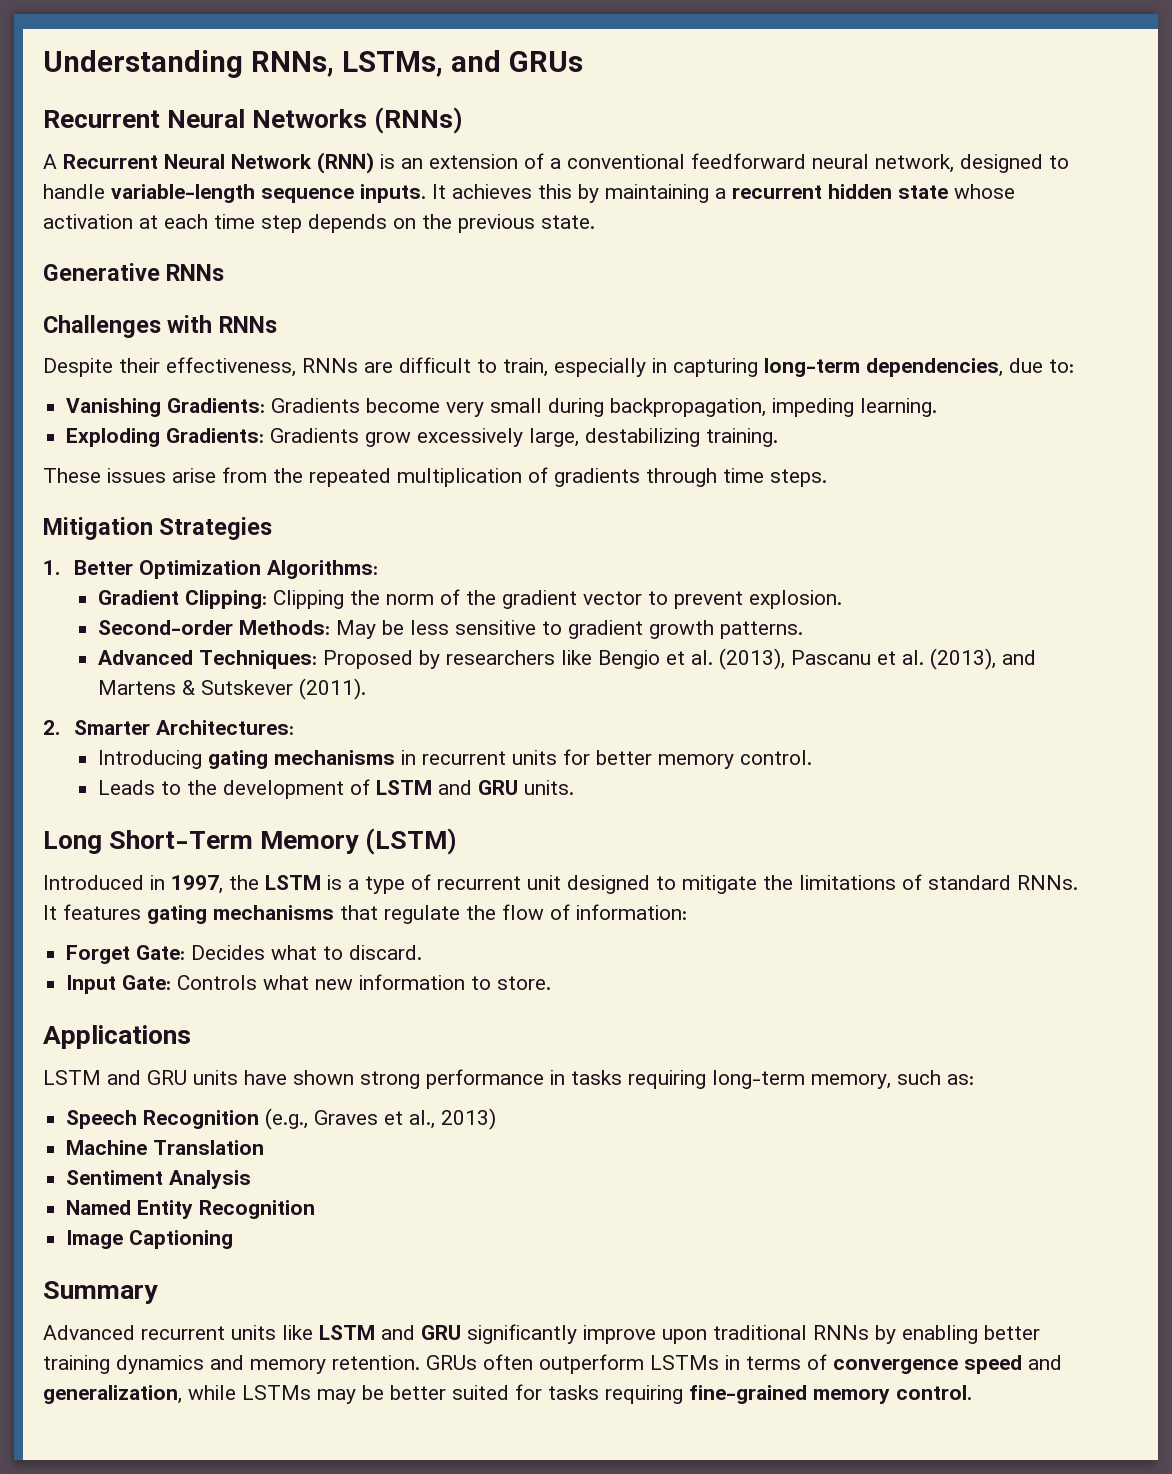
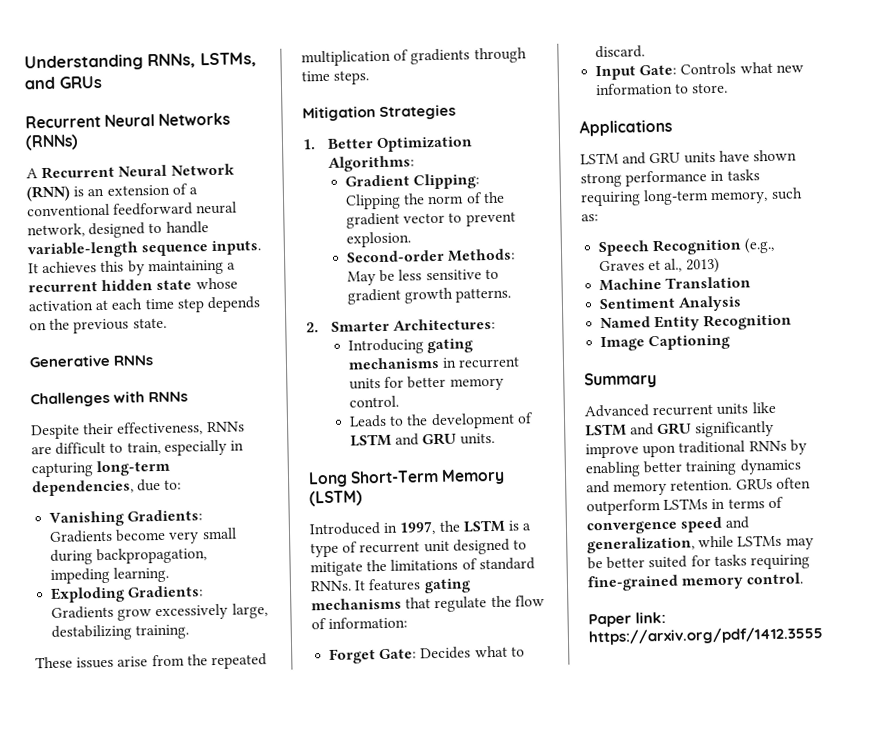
[97,648,1036,670] [97,678,366,700] // Advanced Techniques: Proposed by researchers like Bengio et al. (2013), Pascanu et al. (2013), and Martens & Sutskever (2011). -> (512, 295) none
(972, 1392) none -> [588,611,667,628] [588,626,824,646] // Paper link: https://arxiv.org/pdf/1412.3555

